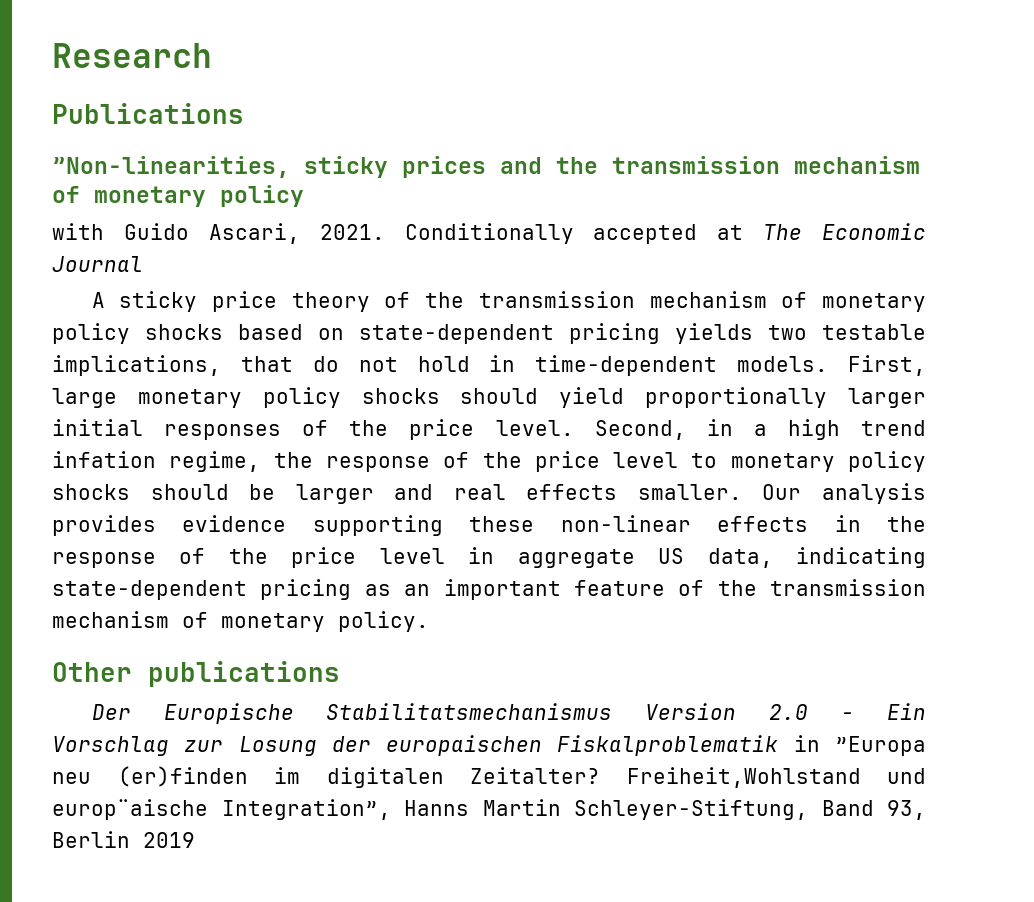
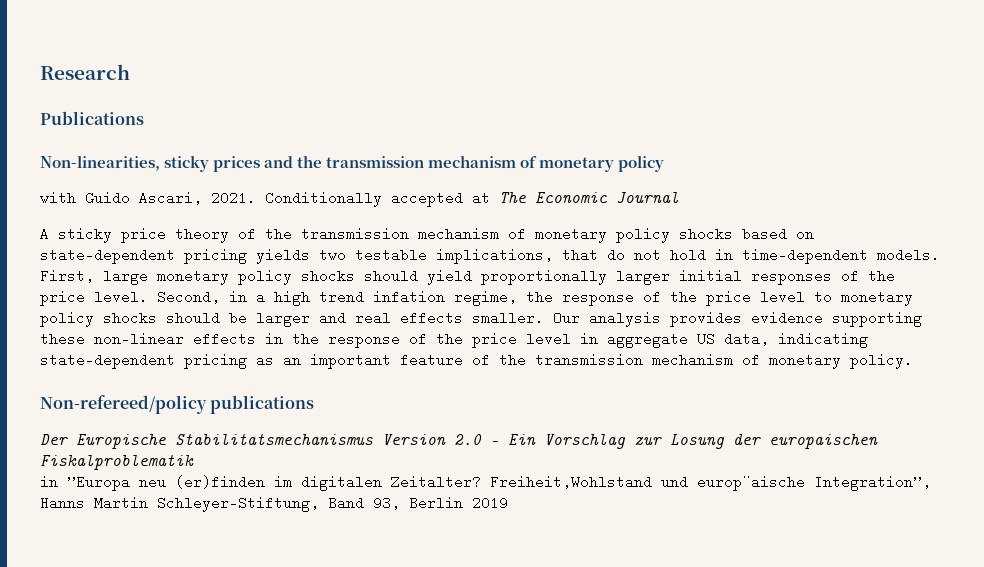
[52,156,290,178] ”Non-linearities, -> [40,155,160,171] Non-linearities,
[52,662,132,682] Other -> [40,395,207,414] Non-refereed/policy
(779, 745) none -> (194, 462) //

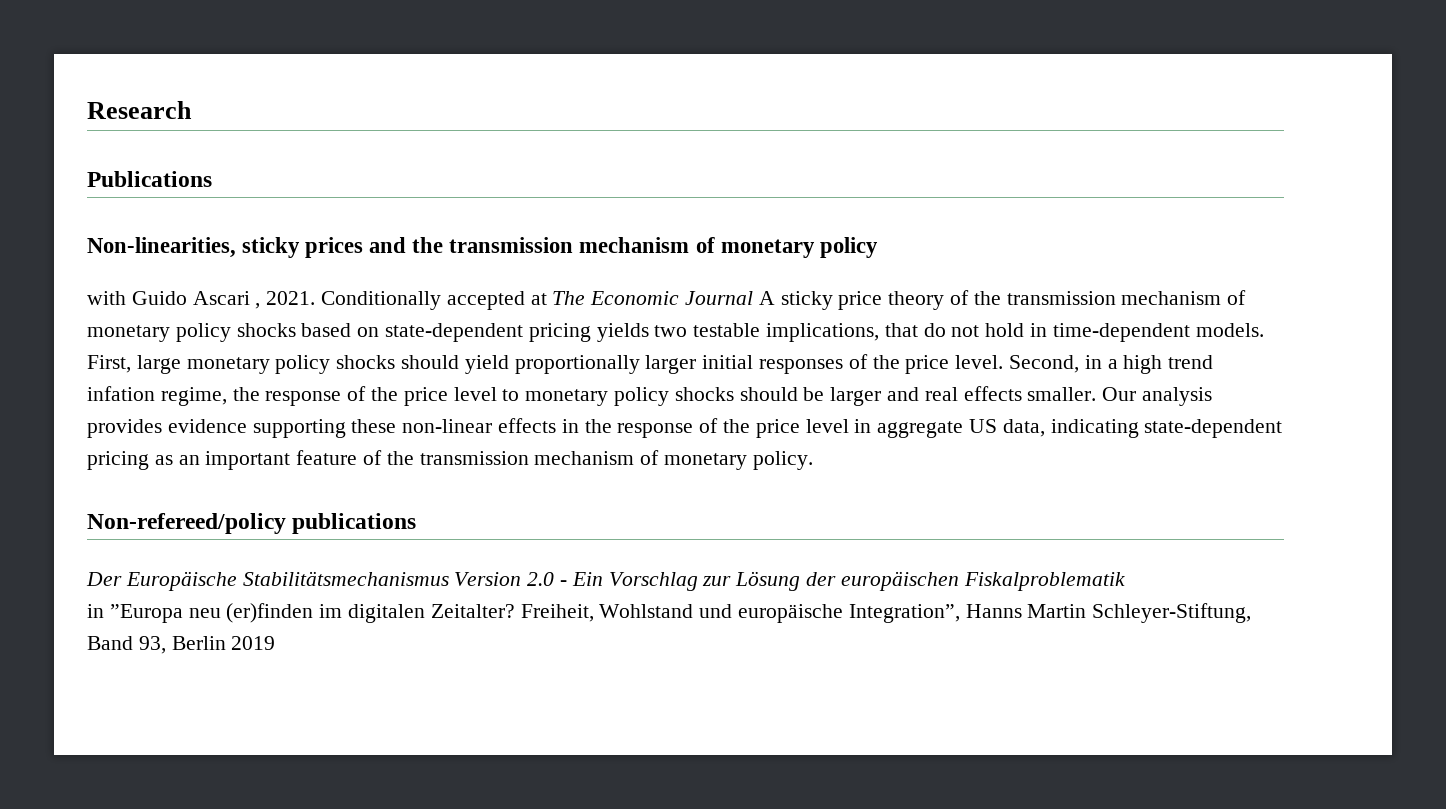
[139,191,202,205] Ascari, -> [192,291,261,309] Ascari ,
(679, 197) // -> (754, 298) none
[76,433,373,449] Europische Stabilitatsmechanismus -> [125,571,449,591] Europäische Stabilitätsmechanismus
[670,433,878,449] Losung der europaischen -> [735,571,959,591] Lösung der europäischen
[490,475,805,491] Freiheit,Wohlstand und europ¨aische -> [520,604,844,623] Freiheit, Wohlstand und europäische

